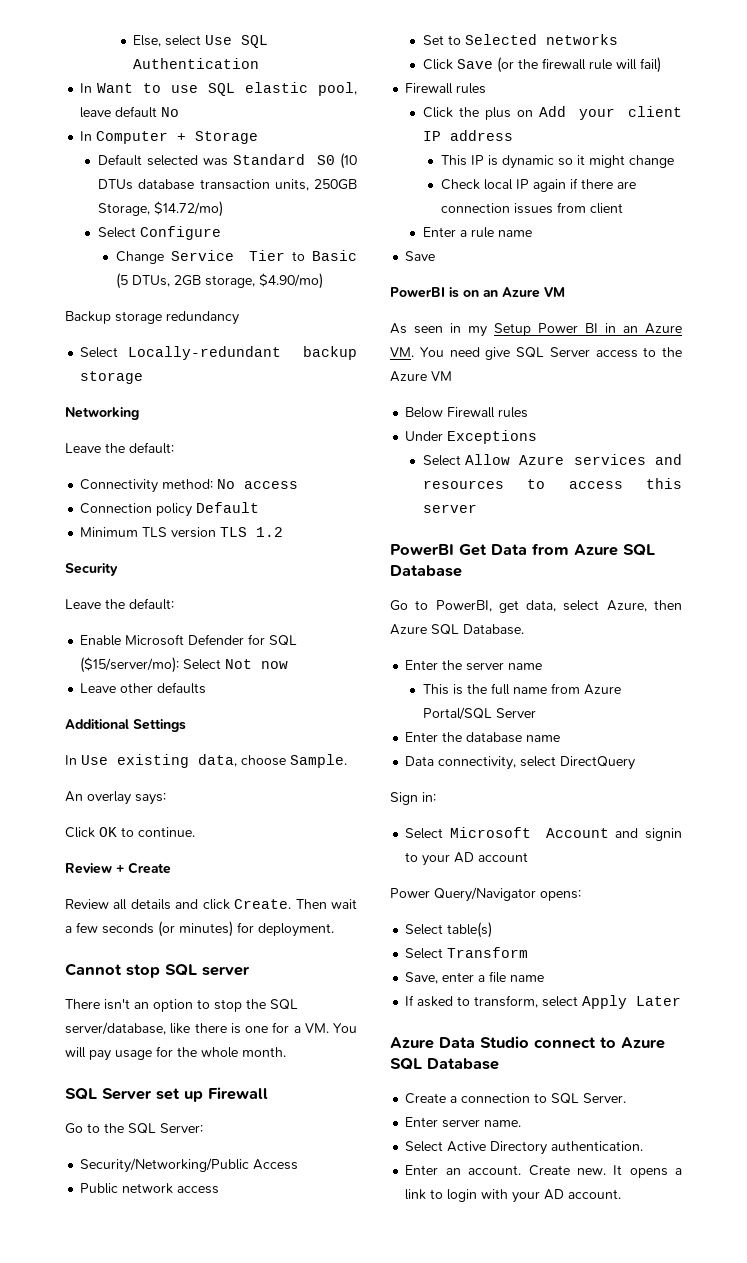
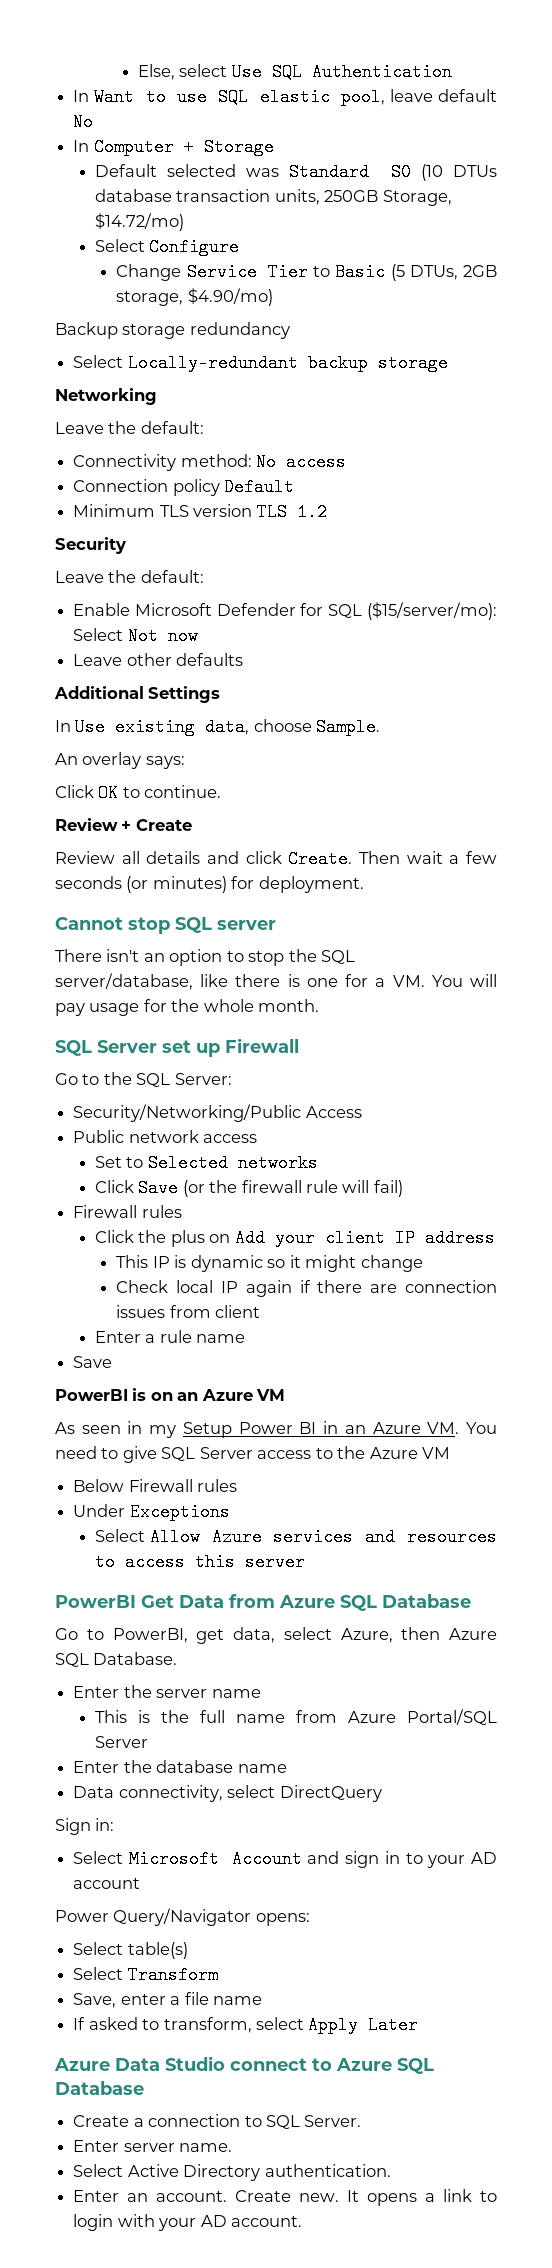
(480, 352) none -> [101,1448,119,1459] to
[645,828,682,841] signin -> [345,1851,400,1868] sign in

